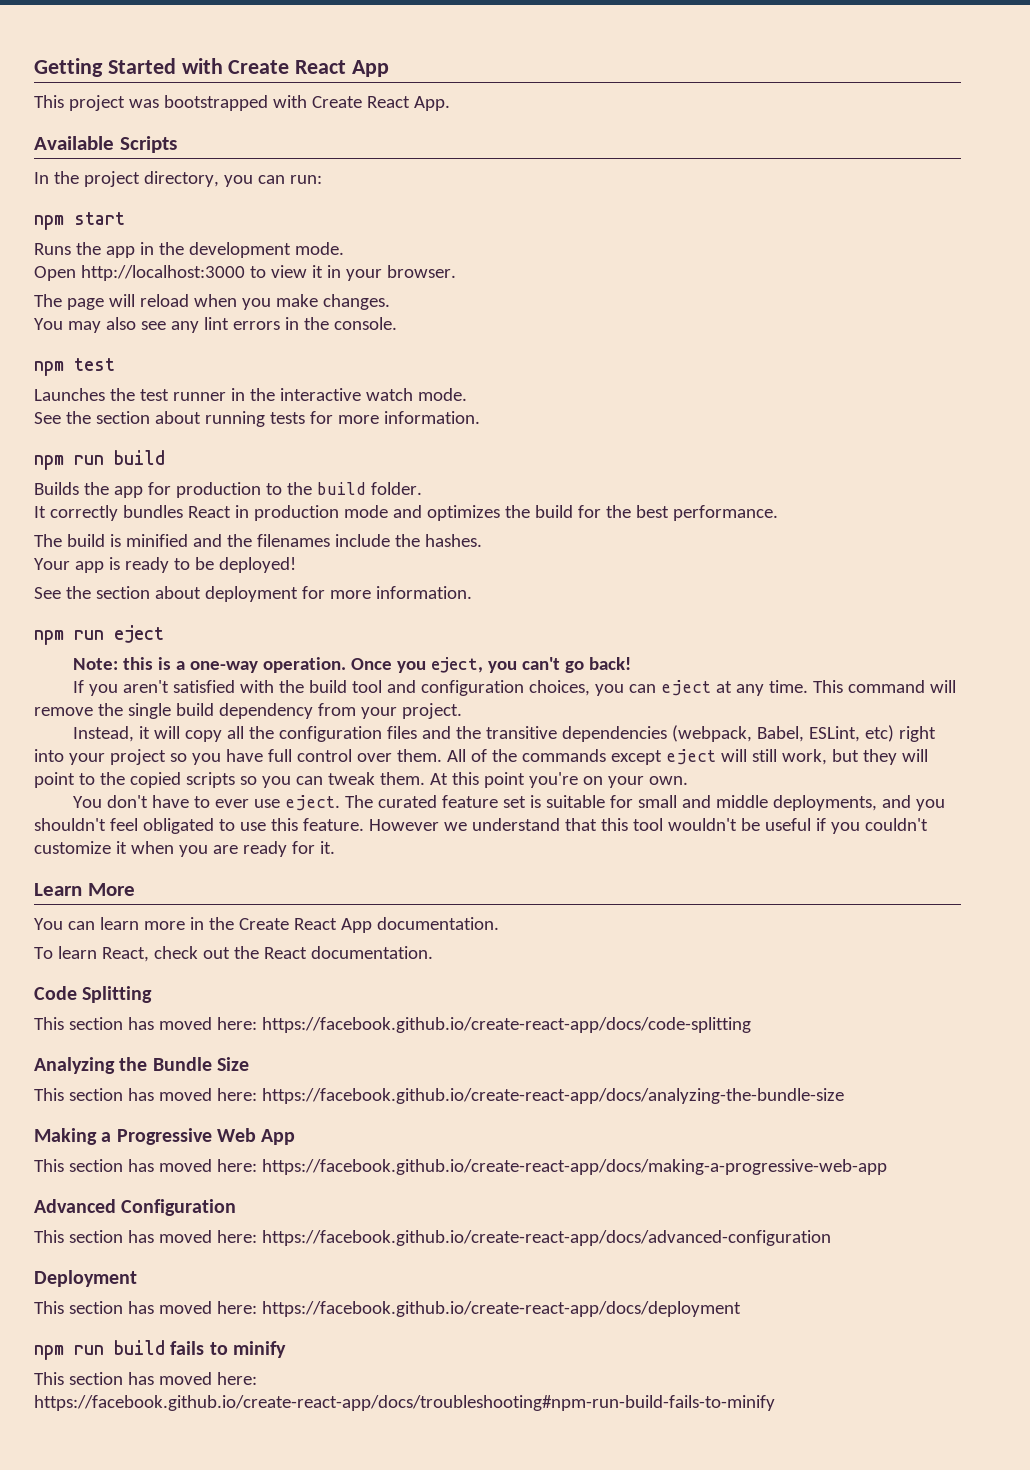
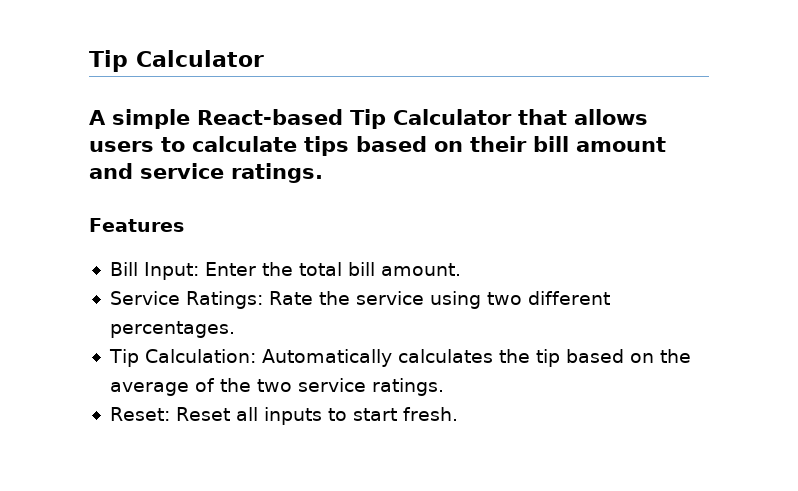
[34,58,390,77] [34,95,450,111] [34,136,177,153] [34,171,322,187] [34,212,125,230] [34,242,344,258] [34,265,456,281] [34,294,390,310] [34,317,397,333] [34,358,115,376] [34,388,467,401] [34,411,480,427] [34,450,165,470] [34,482,422,498] [34,505,778,521] [34,534,482,547] [34,557,296,573] [34,586,472,602] [34,625,164,645] [73,657,632,673] [73,680,957,696] [34,703,462,719] [73,725,937,742] [34,749,928,765] [34,772,688,788] [73,795,946,811] [34,818,928,834] [34,841,335,857] [34,883,135,896] [34,917,499,933] [34,946,433,962] [34,986,153,1003] [34,1017,751,1033] [34,1057,249,1074] [34,1088,844,1104] [34,1128,296,1145] [34,1159,887,1175] [34,1199,237,1216] [34,1230,831,1246] [34,1270,137,1287] [34,1301,741,1317] [34,1340,286,1360] [34,1372,257,1385] [34,1395,775,1411] Getting Started with Create React App // This project was bootstrapped with Create React App. // Available Scripts // In the project directory, you can run: // npm start // Runs the app in the development mode. // Open http://localhost:3000 to view it in your browser. // The page will reload when you make changes. // You may also see any lint errors in the console. // npm test // Launches the test runner in the interactive watch mode. // See the section about running tests for more information. // npm run build // Builds the app for production to the build folder. // It correctly bundles React in production mode and optimizes the build for the best performance. // The build is minified and the filenames include the hashes. // Your app is ready to be deployed! // See the section about deployment for more information. // npm run eject // Note: this is a one-way operation. Once you eject, you can't go back! // If you aren't satisfied with the build tool and configuration choices, you can eject at any time. This command will remove the single build dependency from your project. // Instead, it will copy all the configuration files and the transitive dependencies (webpack, Babel, ESLint, etc) right into your project so you have full control over them. All of the commands except eject will still work, but they will point to the copied scripts so you can tweak them. At this point you're on your own. // You don't have to ever use eject. The curated feature set is suitable for small and middle deployments, and you shouldn't feel obligated to use this feature. However we understand that this tool wouldn't be useful if you couldn't customize it when you are ready for it. // Learn More // You can learn more in the Create React App documentation. // To learn React, check out the React documentation. // Code Splitting // This section has moved here: https://facebook.github.io/create-react-app/docs/code-splitting // Analyzing the Bundle Size // This section has moved here: https://facebook.github.io/create-react-app/docs/analyzing-the-bundle-size // Making a Progressive Web App // This section has moved here: https://facebook.github.io/create-react-app/docs/making-a-progressive-web-app // Advanced Configuration // This section has moved here: https://facebook.github.io/create-react-app/docs/advanced-configuration // Deployment // This section has moved here: https://facebook.github.io/create-react-app/docs/deployment // npm run build fails to minify // This section has moved here: https://facebook.github.io/create-react-app/docs/troubleshooting#npm-run-build-fails-to-minify -> [89,50,264,72] [89,109,648,129] [89,136,666,156] [89,163,323,183] [89,218,184,232] [109,262,461,280] [109,291,610,309] [109,321,235,338] [108,349,691,367] [109,378,444,396] [109,407,458,425] Tip Calculator // A simple React-based Tip Calculator that allows users to calculate tips based on their bill amount and service ratings. // Features // Bill Input: Enter the total bill amount. // Service Ratings: Rate the service using two different percentages. // Tip Calculation: Automatically calculates the tip based on the average of the two service ratings. // Reset: Reset all inputs to start fresh.

